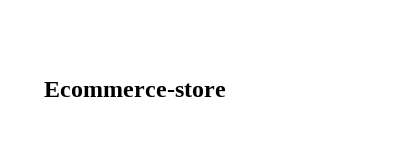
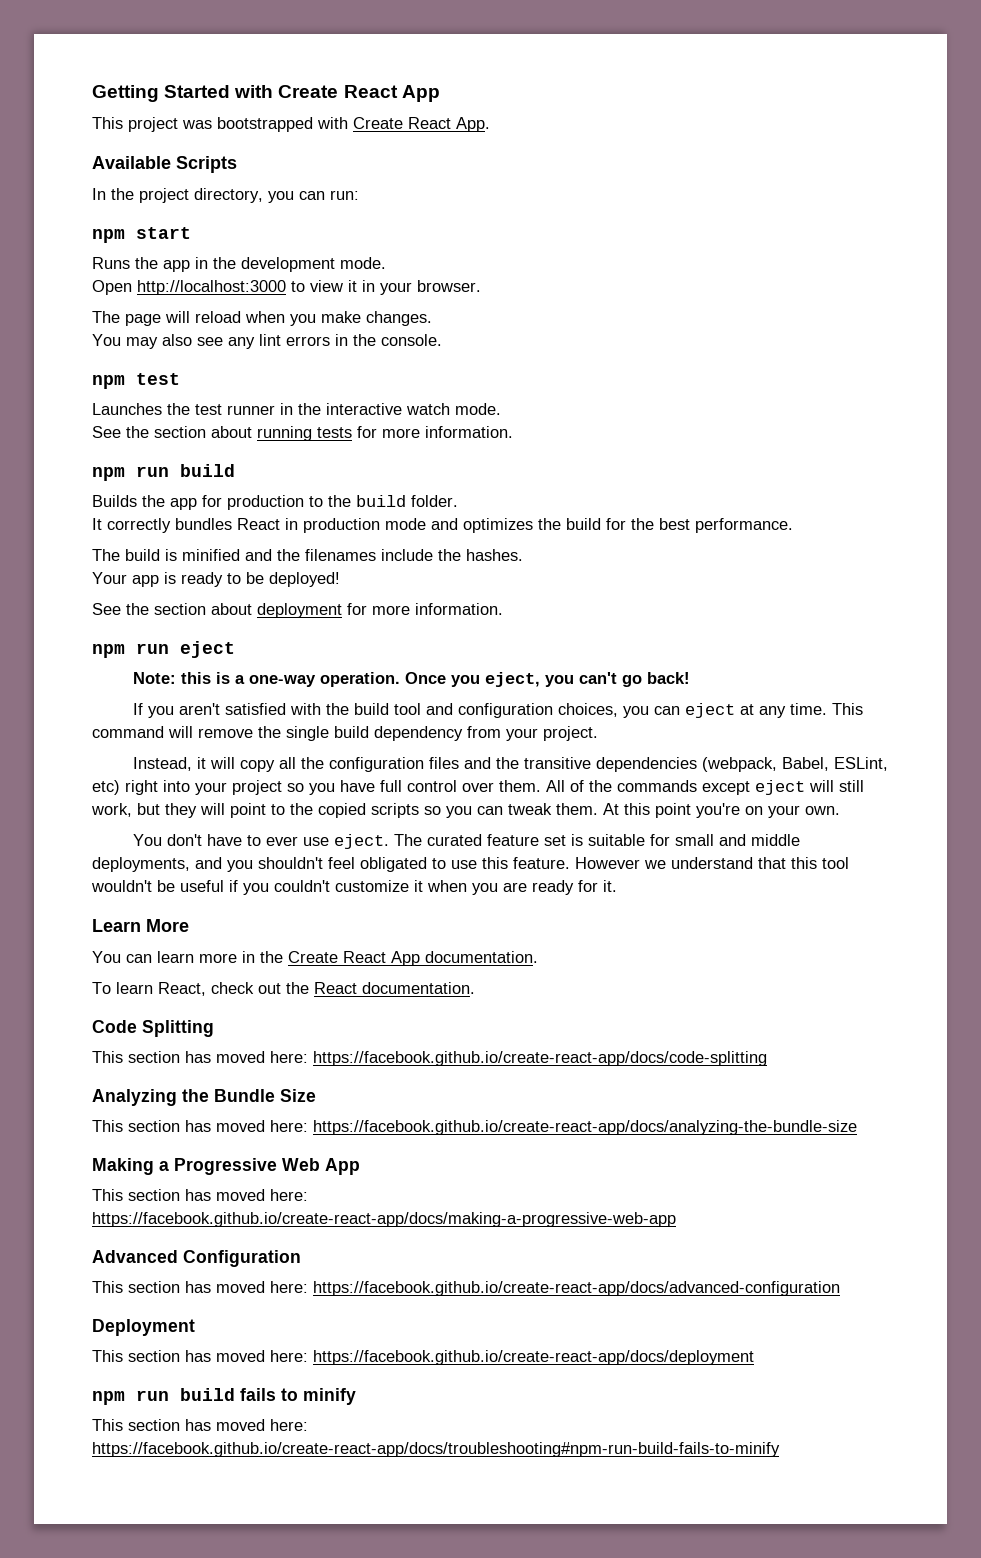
[44,82,226,97] Ecommerce-store -> [92,85,440,102] [92,117,490,132] [92,156,237,173] [92,188,359,203] [92,227,191,243] [92,257,386,272] [92,280,481,295] [92,311,432,326] [92,334,442,349] [92,373,180,389] [92,403,501,415] [92,426,513,441] [92,464,235,481] [92,495,458,510] [92,518,793,533] [92,549,523,561] [92,572,340,587] [92,603,503,618] [92,641,235,658] [133,672,691,687] [133,703,864,718] [92,726,598,741] [133,757,889,772] [92,780,864,795] [91,803,840,818] [133,834,801,849] [92,857,849,872] [91,880,617,895] [92,919,189,932] [92,951,538,966] [92,982,475,996] [92,1020,214,1037] [92,1051,767,1066] [92,1089,316,1106] [92,1120,857,1135] [92,1158,360,1175] [92,1189,308,1201] [92,1212,676,1227] [92,1250,301,1267] [92,1281,840,1296] [92,1319,195,1336] [92,1350,754,1365] [92,1388,356,1405] [92,1419,308,1431] [92,1442,780,1457] Getting Started with Create React App // This project was bootstrapped with Create React App. // Available Scripts // In the project directory, you can run: // npm start // Runs the app in the development mode. // Open http://localhost:3000 to view it in your browser. // The page will reload when you make changes. // You may also see any lint errors in the console. // npm test // Launches the test runner in the interactive watch mode. // See the section about running tests for more information. // npm run build // Builds the app for production to the build folder. // It correctly bundles React in production mode and optimizes the build for the best performance. // The build is minified and the filenames include the hashes. // Your app is ready to be deployed! // See the section about deployment for more information. // npm run eject // Note: this is a one-way operation. Once you eject, you can't go back! // If you aren't satisfied with the build tool and configuration choices, you can eject at any time. This command will remove the single build dependency from your project. // Instead, it will copy all the configuration files and the transitive dependencies (webpack, Babel, ESLint, etc) right into your project so you have full control over them. All of the commands except eject will still work, but they will point to the copied scripts so you can tweak them. At this point you're on your own. // You don't have to ever use eject. The curated feature set is suitable for small and middle deployments, and you shouldn't feel obligated to use this feature. However we understand that this tool wouldn't be useful if you couldn't customize it when you are ready for it. // Learn More // You can learn more in the Create React App documentation. // To learn React, check out the React documentation. // Code Splitting // This section has moved here: https://facebook.github.io/create-react-app/docs/code-splitting // Analyzing the Bundle Size // This section has moved here: https://facebook.github.io/create-react-app/docs/analyzing-the-bundle-size // Making a Progressive Web App // This section has moved here: https://facebook.github.io/create-react-app/docs/making-a-progressive-web-app // Advanced Configuration // This section has moved here: https://facebook.github.io/create-react-app/docs/advanced-configuration // Deployment // This section has moved here: https://facebook.github.io/create-react-app/docs/deployment // npm run build fails to minify // This section has moved here: https://facebook.github.io/create-react-app/docs/troubleshooting#npm-run-build-fails-to-minify

